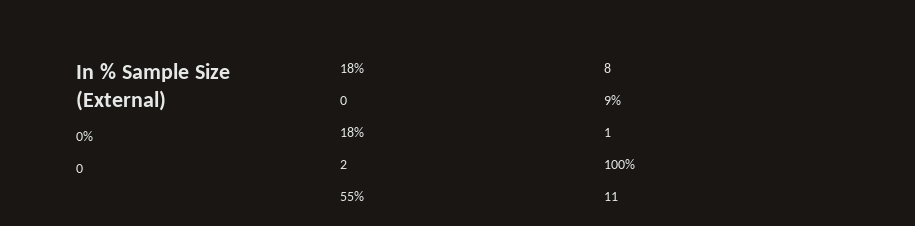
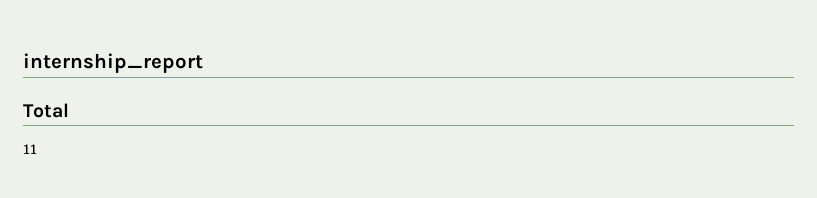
[76,63,230,82] [76,90,166,111] [76,131,93,141] [76,164,83,173] [340,63,364,73] [340,96,347,105] [340,127,364,137] [340,160,347,169] [340,191,364,201] [604,63,611,73] [604,95,621,105] [604,128,611,137] [604,159,635,169] In % Sample Size (External) // 0% // 0 // 18% // 0 // 18% // 2 // 55% // 8 // 9% // 1 // 100% -> [23,53,203,73] [23,103,69,118] internship_report // Total

